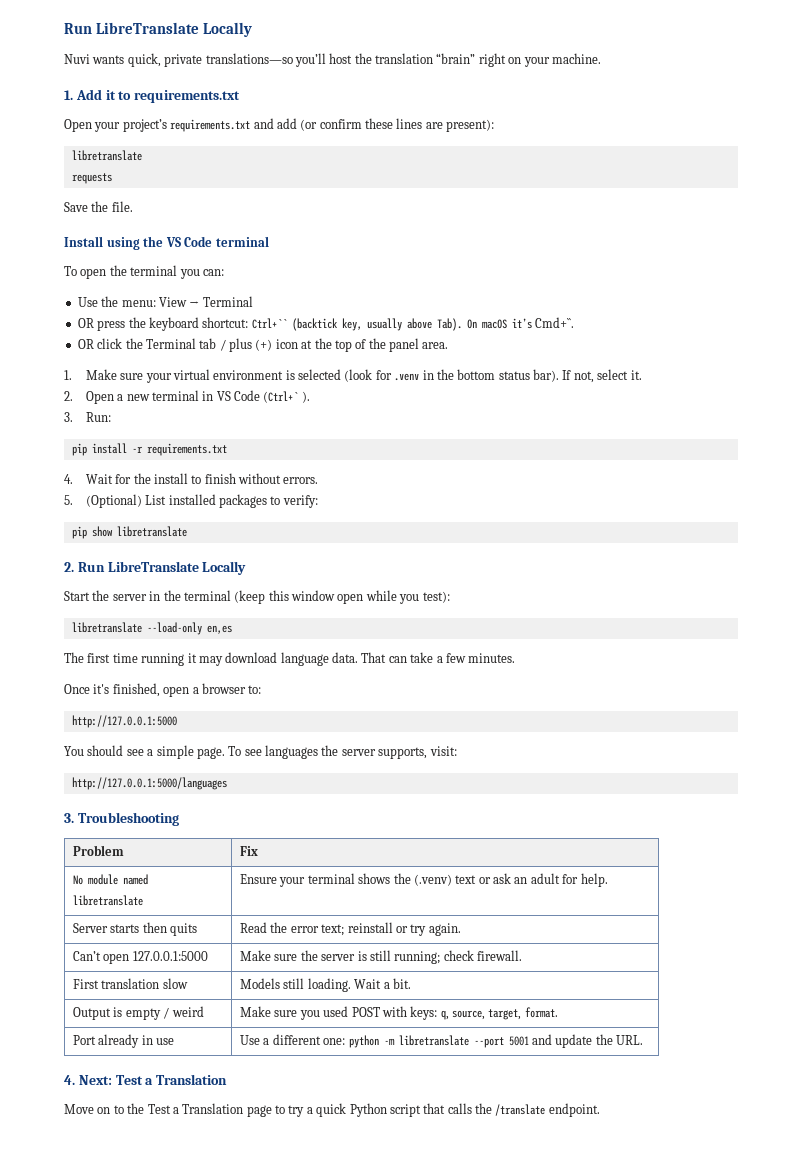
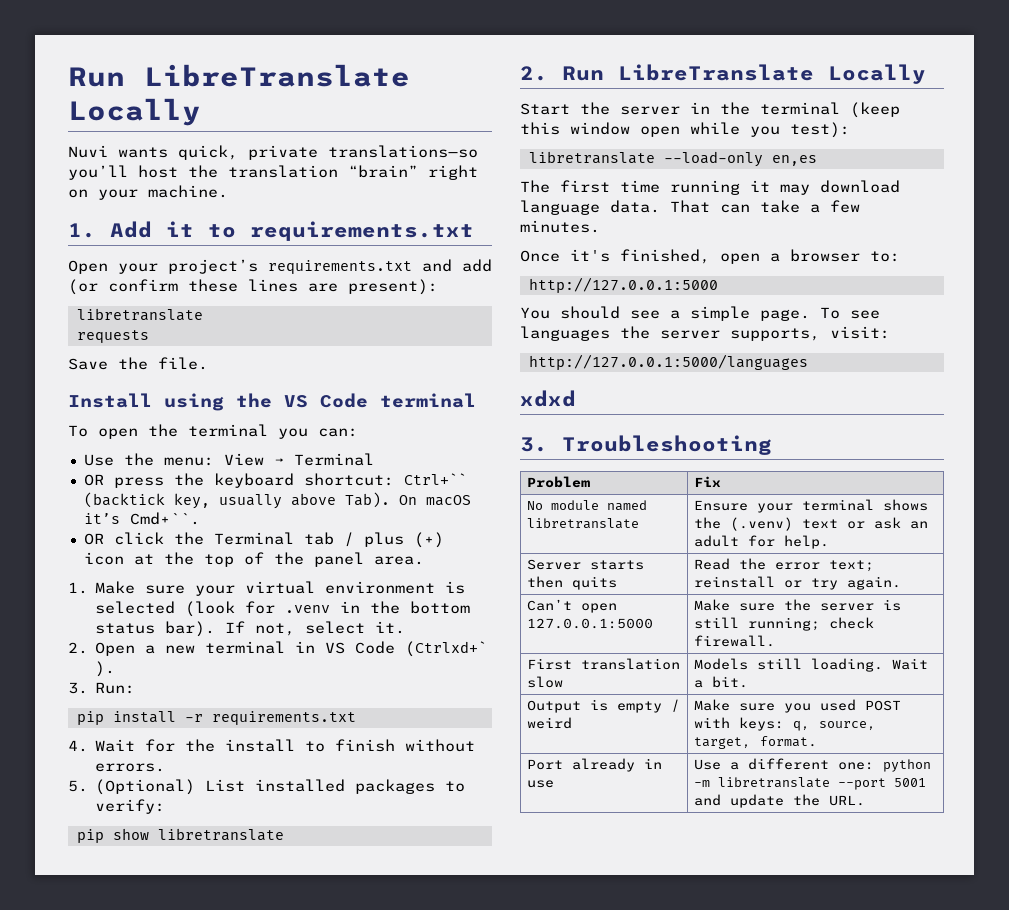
[263,391,299,403] (Ctrl+` -> [405,641,488,657] (Ctrlxd+`
(227, 783) none -> [520,390,576,407] // xdxd
[64,1074,228,1085] [64,1103,600,1117] // 4. Next: Test a Translation // Move on to the Test a Translation page to try a quick Python script that calls the /translate endpoint. -> (865, 800) none

